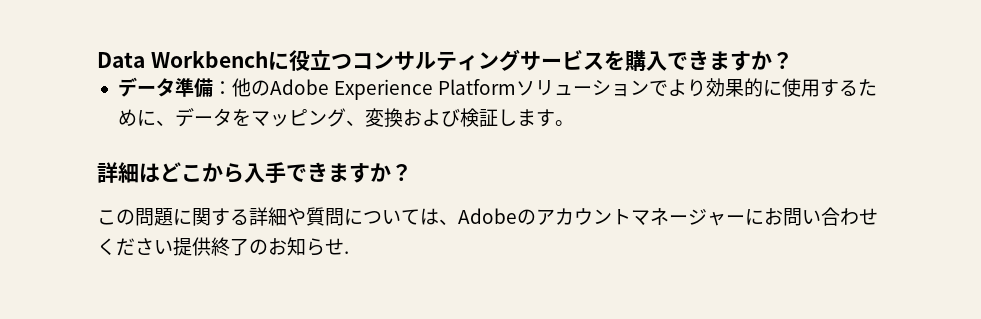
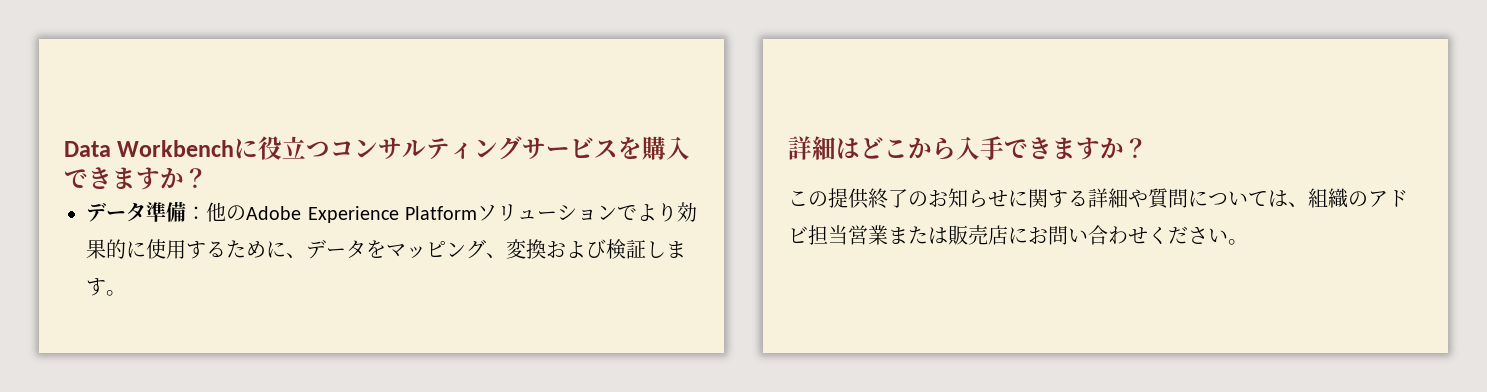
[135,208,173,226] 問題 -> [828,188,1008,209] 提供終了のお知らせ
[458,208,745,226] Adobeのアカウントマネージャー -> [1308,188,1408,208] [788,225,1008,245] 組織のアドビ担当営業または販売店
[173,237,349,256] 提供終了のお知らせ. -> [1228,239,1248,245] 。

